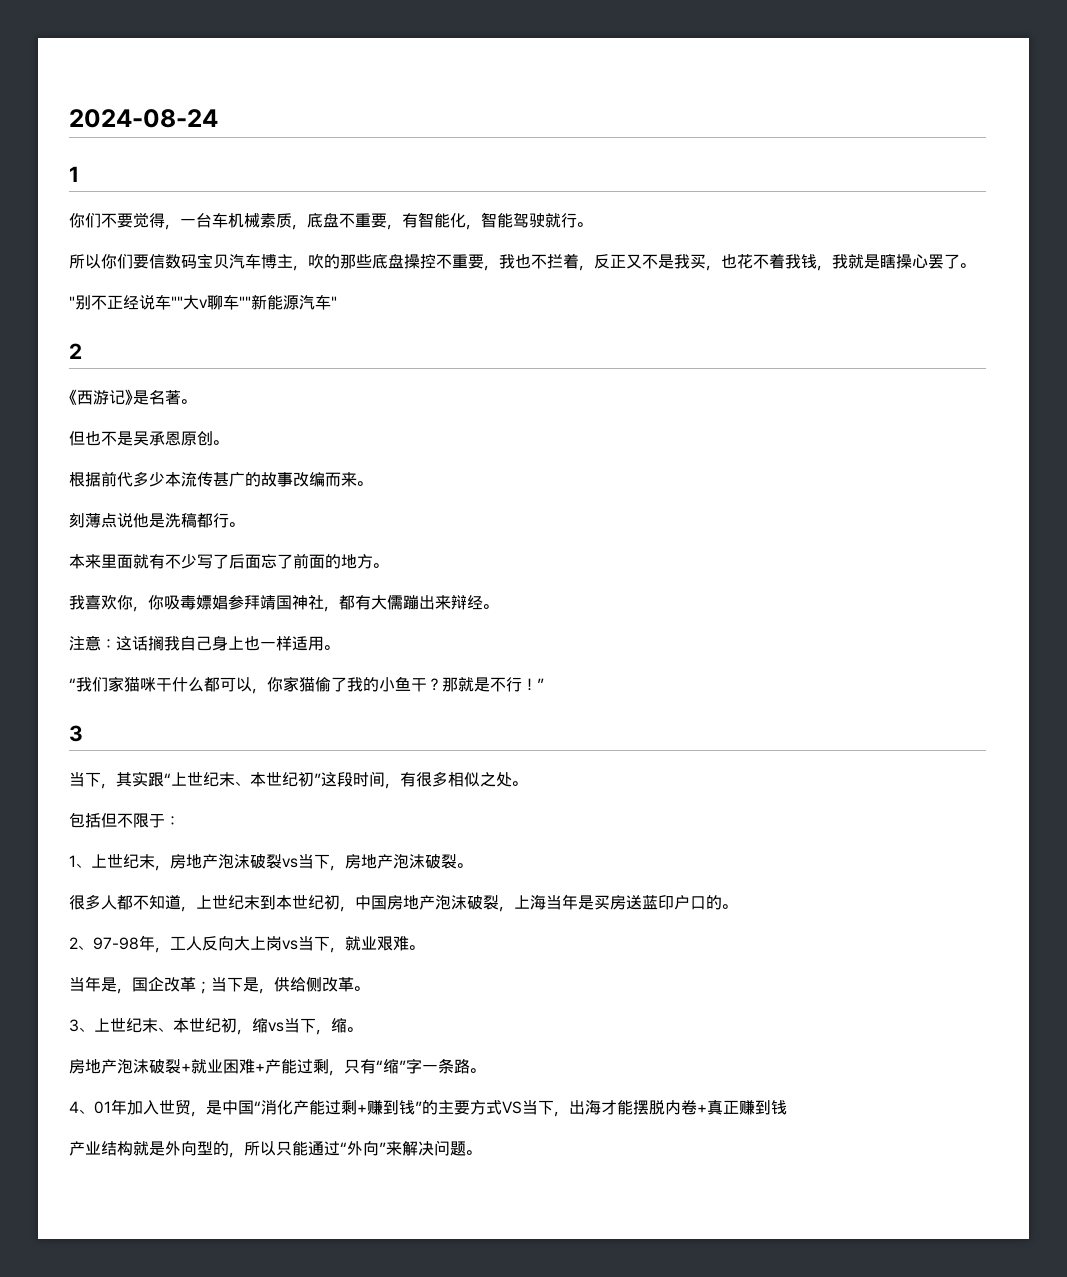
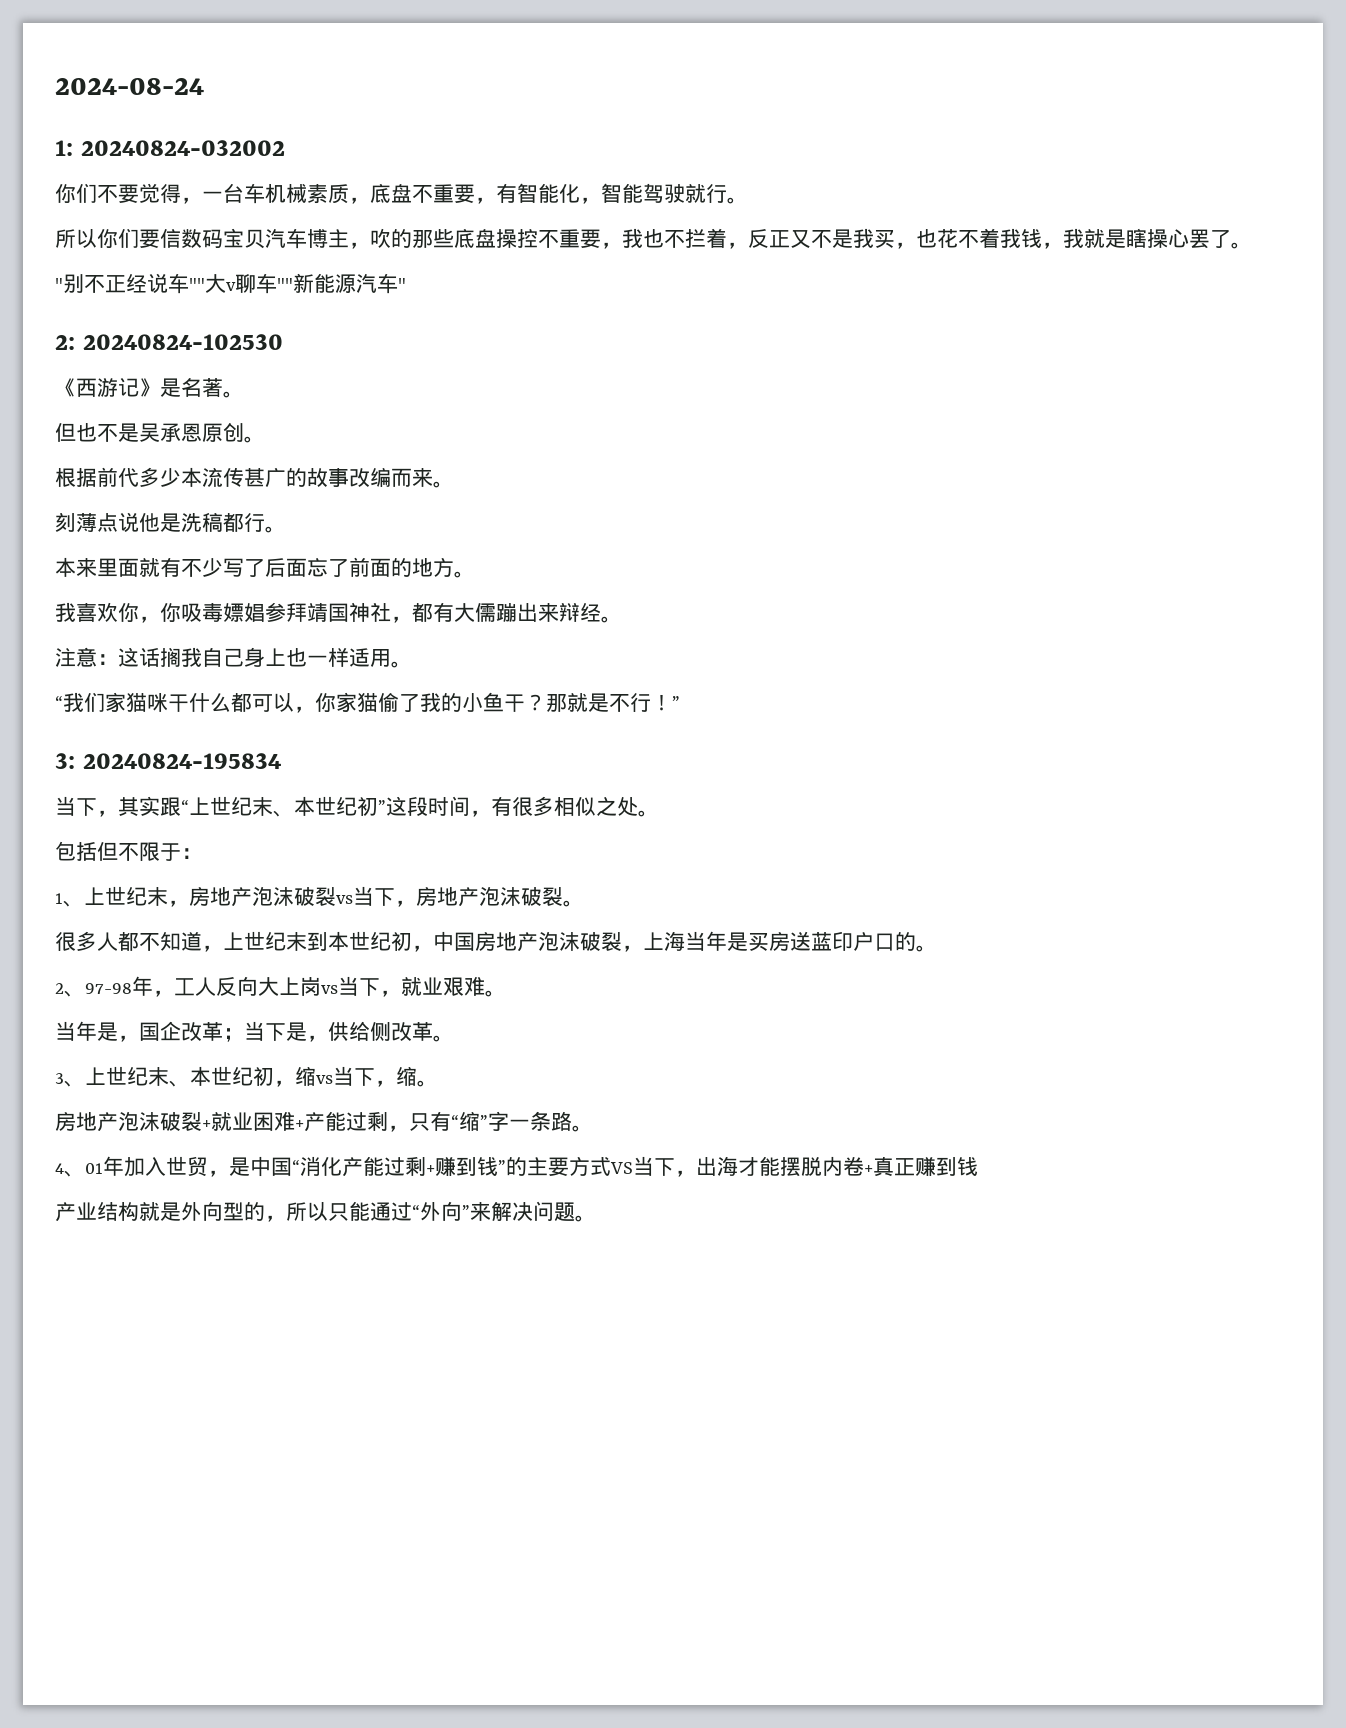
[69,166,79,182] 1 -> [55,140,285,156] 1: 20240824-032002
[69,343,82,359] 2 -> [55,334,283,350] 2: 20240824-102530
[69,725,83,742] 3 -> [55,753,281,769] 3: 20240824-195834

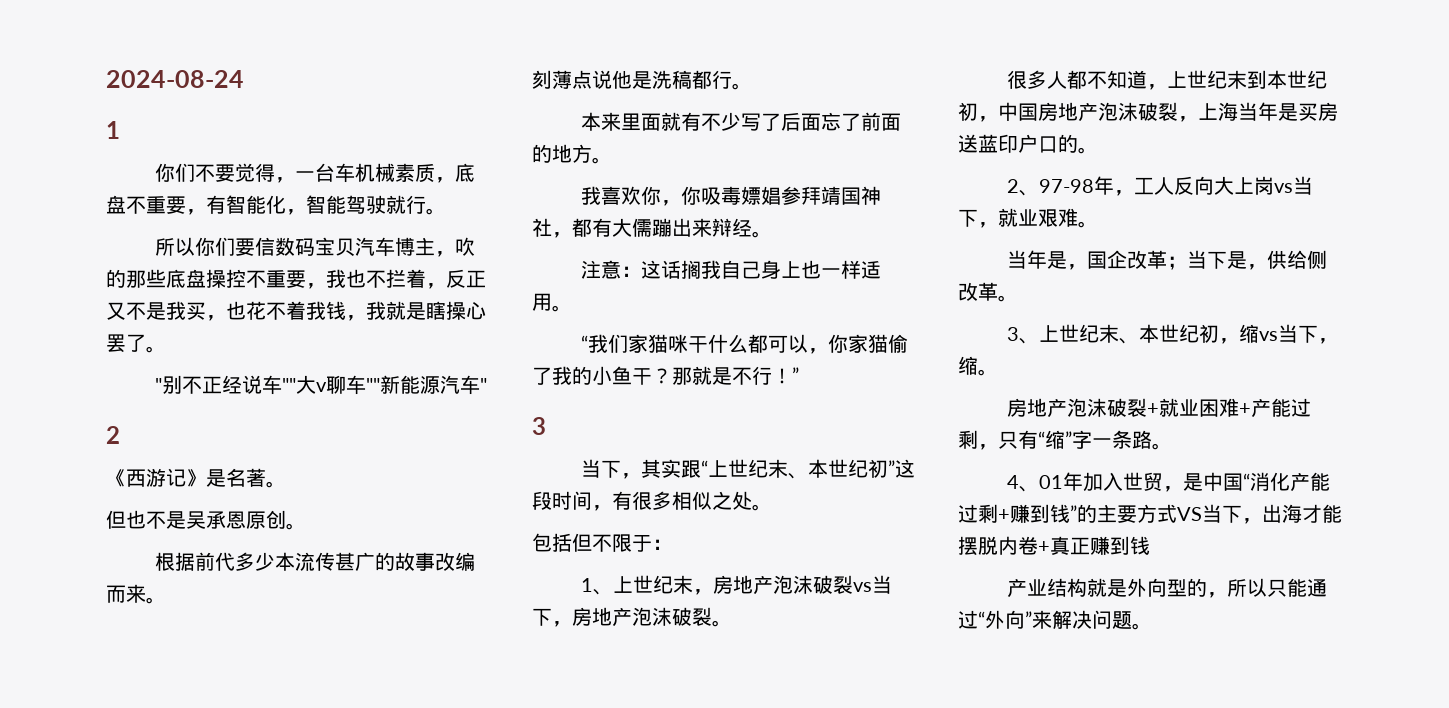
[55,140,285,156] 1: 20240824-032002 -> [106,121,120,139] 1
[55,334,283,350] 2: 20240824-102530 -> [106,426,120,444] 2
[55,753,281,769] 3: 20240824-195834 -> [532,417,546,435] 3

